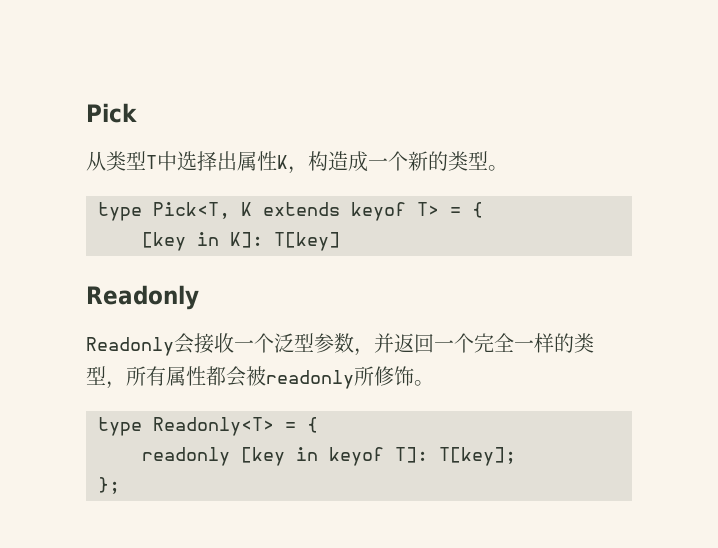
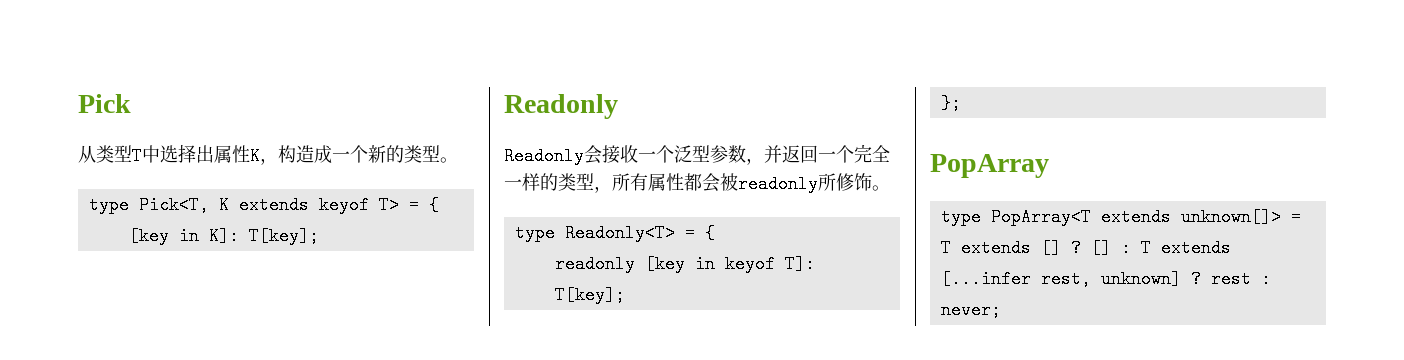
[274,232,340,251] T[key] -> [248,227,319,245] T[key];
(120, 485) none -> [930,154,1049,178] [940,208,1301,226] [940,239,1231,257] [940,270,1271,288] [940,301,1001,319] // PopArray // type PopArray<T extends unknown[]> = T extends [] ? [] : T extends [...infer rest, unknown] ? rest : never;

